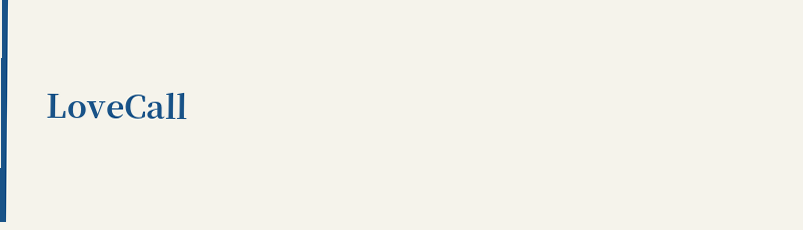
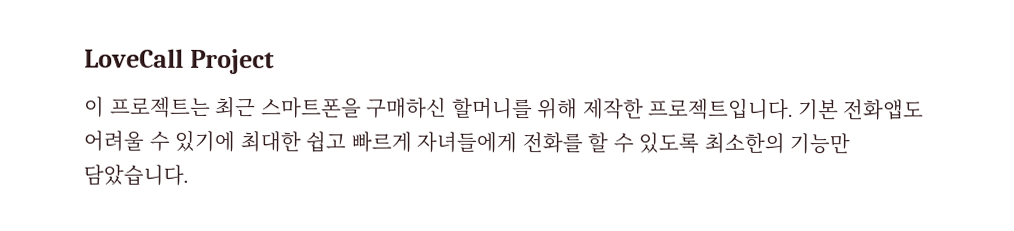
(188, 105) none -> [190,48,276,75] [83,96,925,121] [83,130,851,155] [83,164,188,186] Project // 이 프로젝트는 최근 스마트폰을 구매하신 할머니를 위해 제작한 프로젝트입니다. 기본 전화앱도 어려울 수 있기에 최대한 쉽고 빠르게 자녀들에게 전화를 할 수 있도록 최소한의 기능만 담았습니다.

